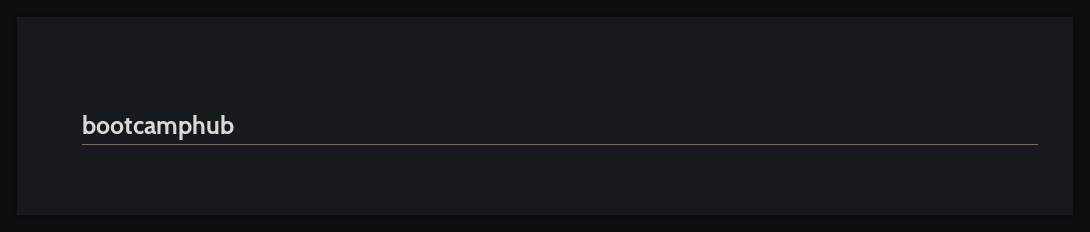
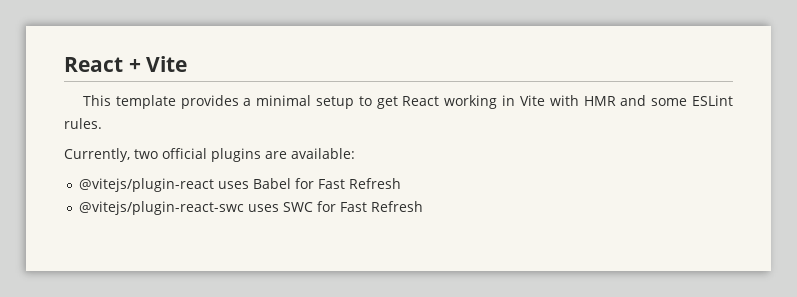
[82,115,234,140] bootcamphub -> [64,56,188,72] [82,95,734,109] [64,118,102,129] [64,148,355,162] [78,178,401,192] [78,201,423,215] React + Vite // This template provides a minimal setup to get React working in Vite with HMR and some ESLint rules. // Currently, two official plugins are available: // @vitejs/plugin-react uses Babel for Fast Refresh // @vitejs/plugin-react-swc uses SWC for Fast Refresh

